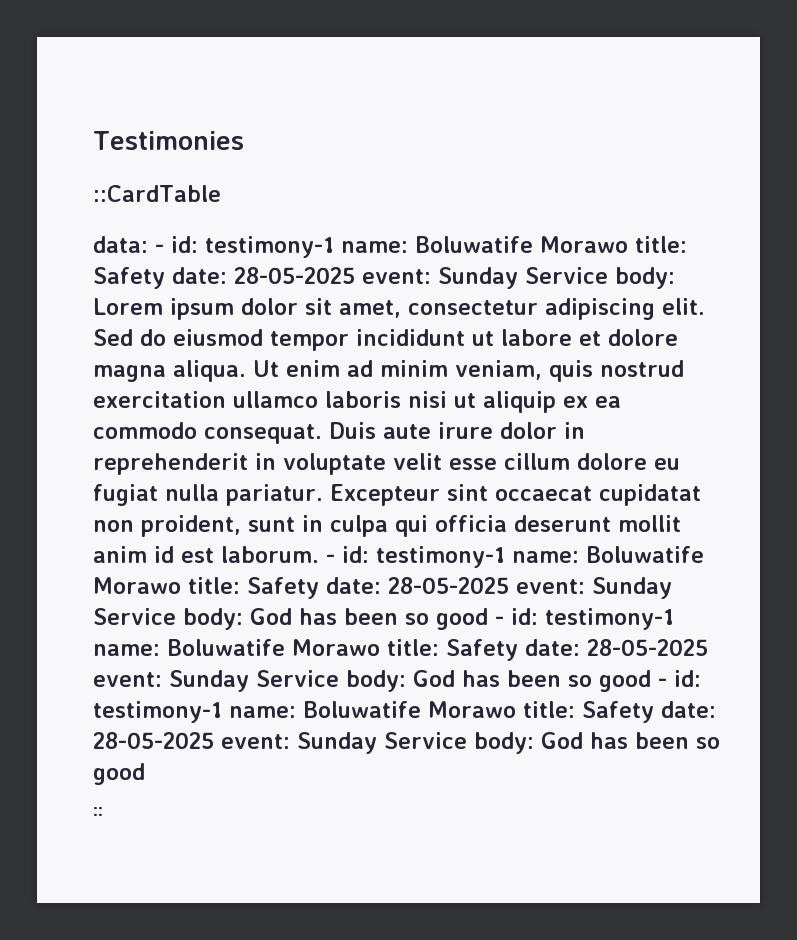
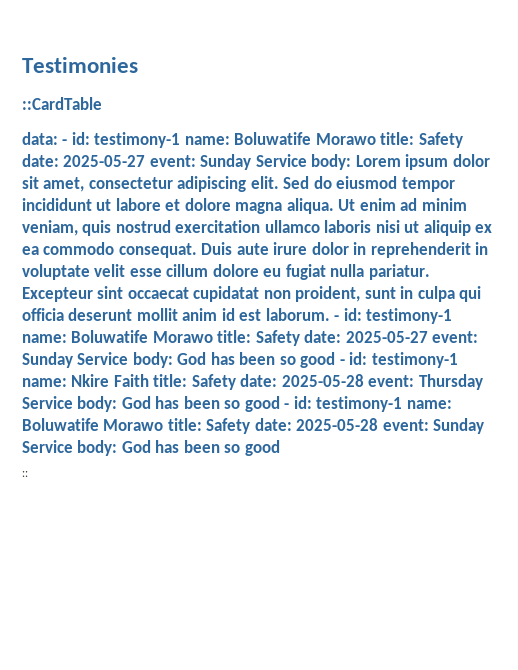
[234,267,355,284] 28-05-2025 -> [63,155,146,167] 2025-05-27
[388,577,509,594] 28-05-2025 -> [345,331,428,343] 2025-05-27
[167,639,708,661] [93,670,701,692] [93,701,716,723] [93,732,214,749] Boluwatife Morawo title: Safety date: 28-05-2025 event: Sunday Service body: God has been so good - id: testimony-1 name: Boluwatife Morawo title: Safety date: 28-05-2025 -> [71,374,483,390] [22,396,452,412] [22,418,379,434] Nkire Faith title: Safety date: 2025-05-28 event: Thursday Service body: God has been so good - id: testimony-1 name: Boluwatife Morawo title: Safety date: 2025-05-28

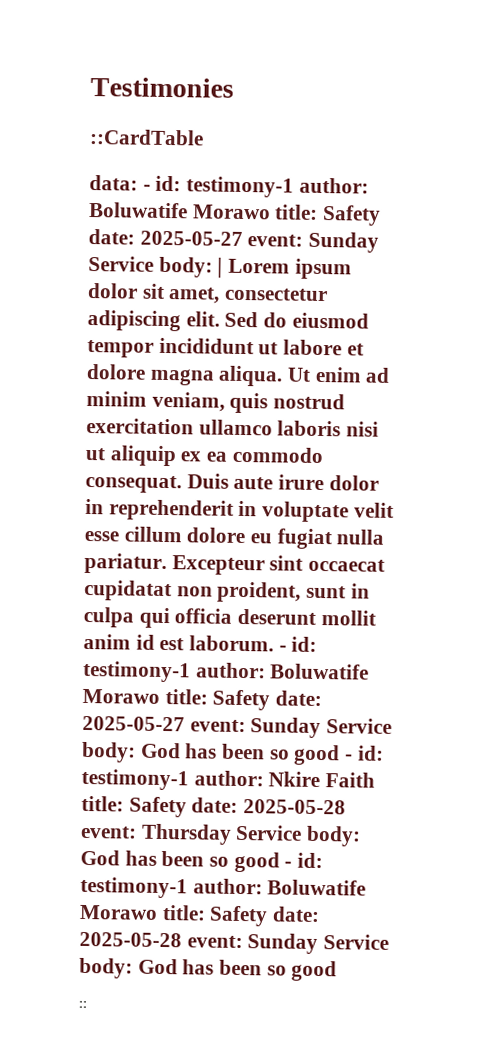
[184,136,230,145] name: -> [298,177,369,194] author:
(352, 162) none -> [217,257,224,278] |
[22,334,67,343] name: -> [195,662,266,679] author:
[22,378,67,387] name: -> [193,770,264,787] author:
[406,400,452,409] name: -> [192,878,263,895] author:

